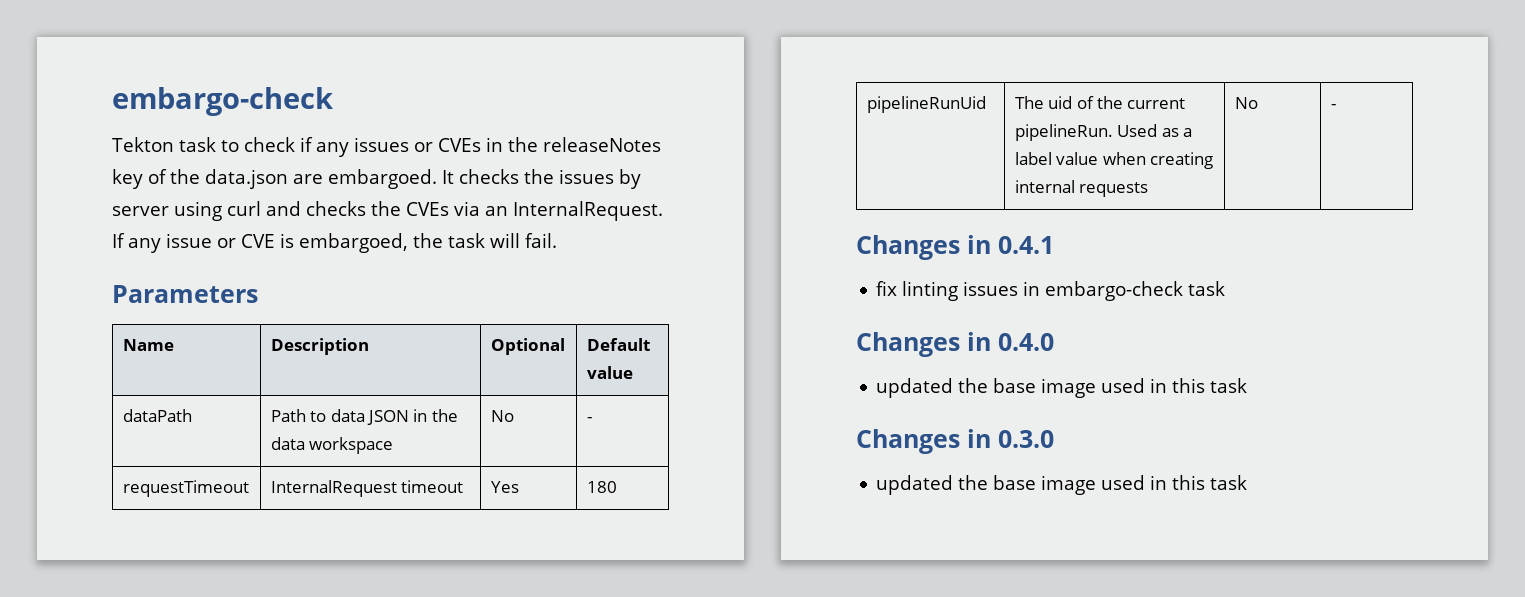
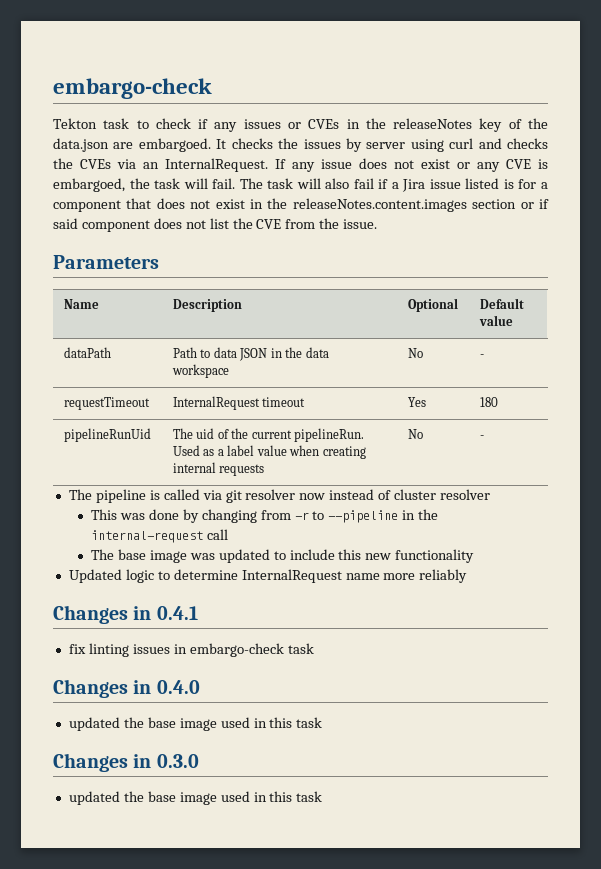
[217,238,236,248] or -> [359,158,500,172] does not exist or any
(557, 240) none -> [239,178,548,192] [53,198,549,212] [53,218,378,232] The task will also fail if a Jira issue listed is for a component that does not exist in the releaseNotes.content.images section or if said component does not list the CVE from the issue.
(1336, 106) none -> [68,489,491,503] [91,509,439,523] [91,529,228,543] [91,549,475,563] [68,569,468,583] // The pipeline is called via git resolver now instead of cluster resolver // This was done by changing from -r to --pipeline in the internal-request call // The base image was updated to include this new functionality // Updated logic to determine InternalRequest name more reliably

